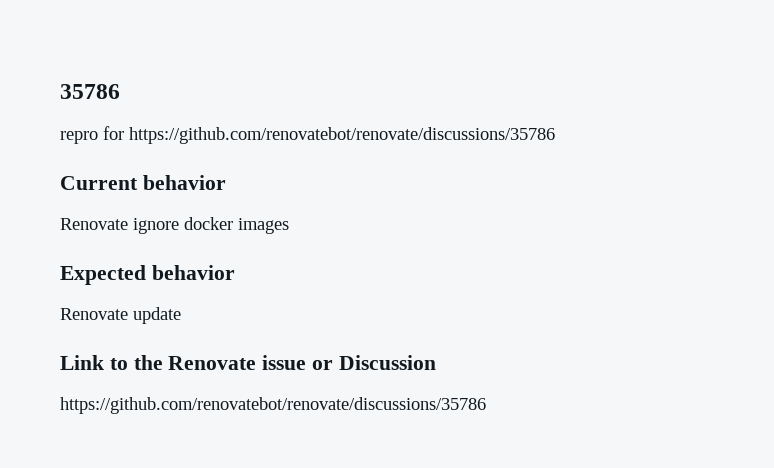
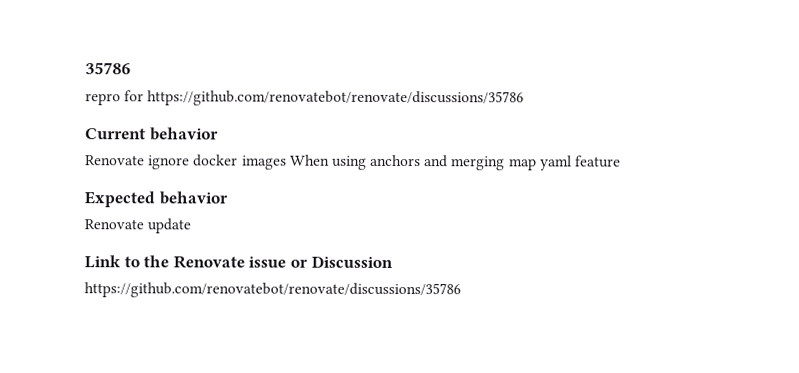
(289, 226) none -> [289,154,622,171] When using anchors and merging map yaml feature

